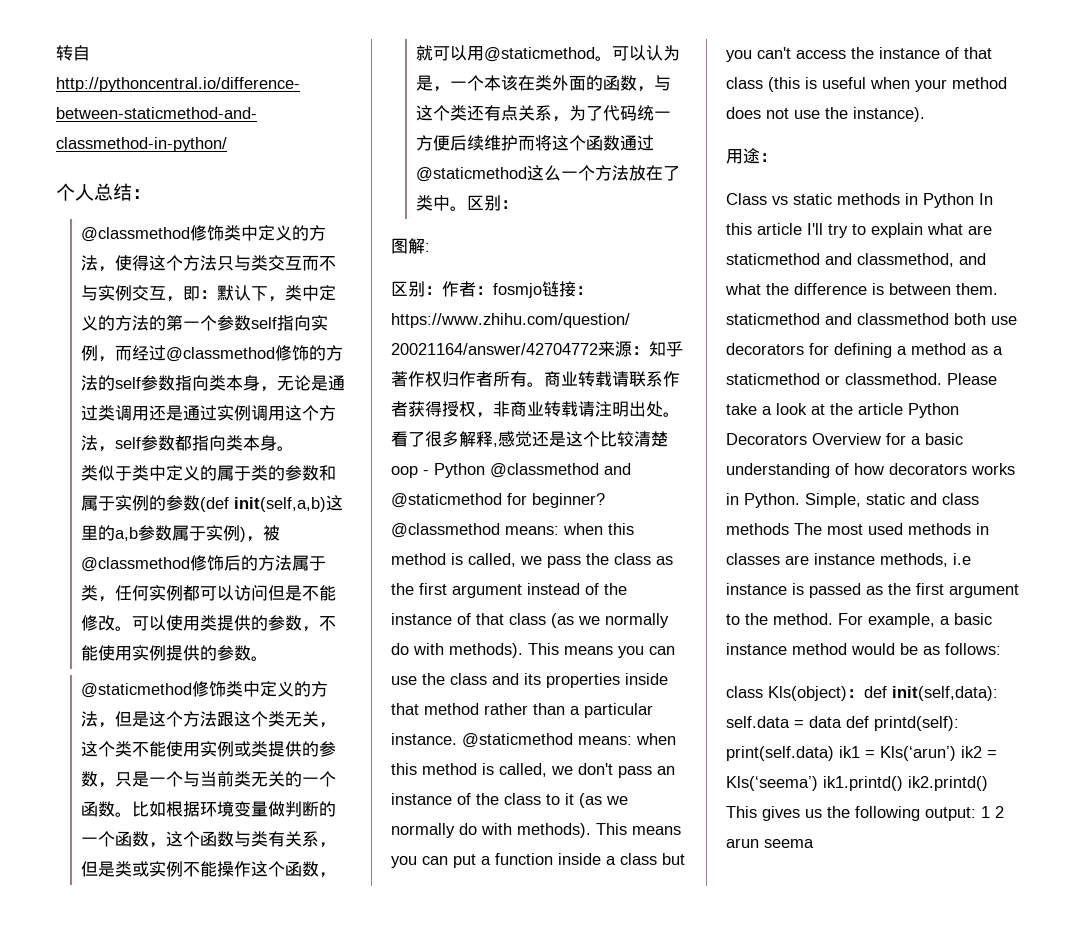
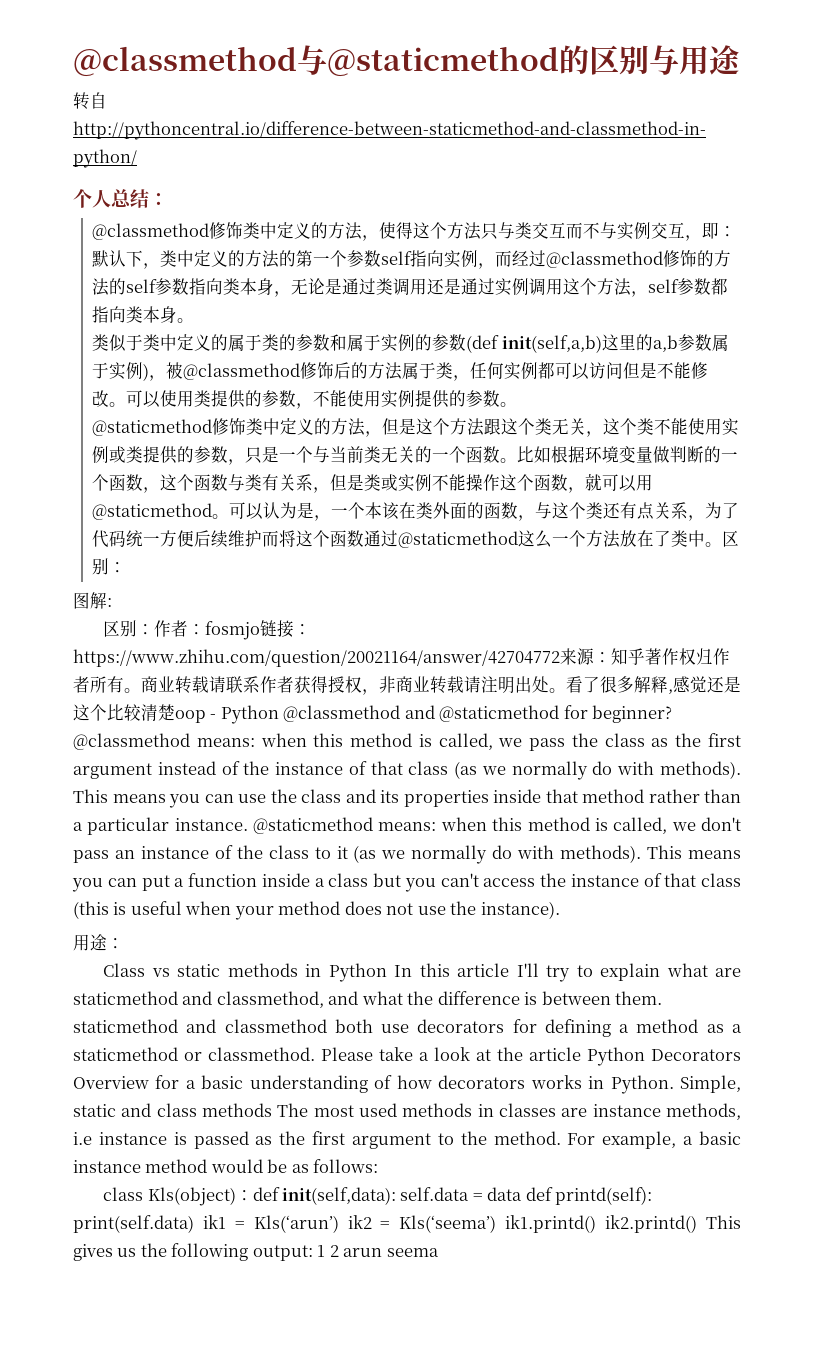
(56, 53) none -> [73,45,740,77] @classmethod与@staticmethod的区别与用途 //

